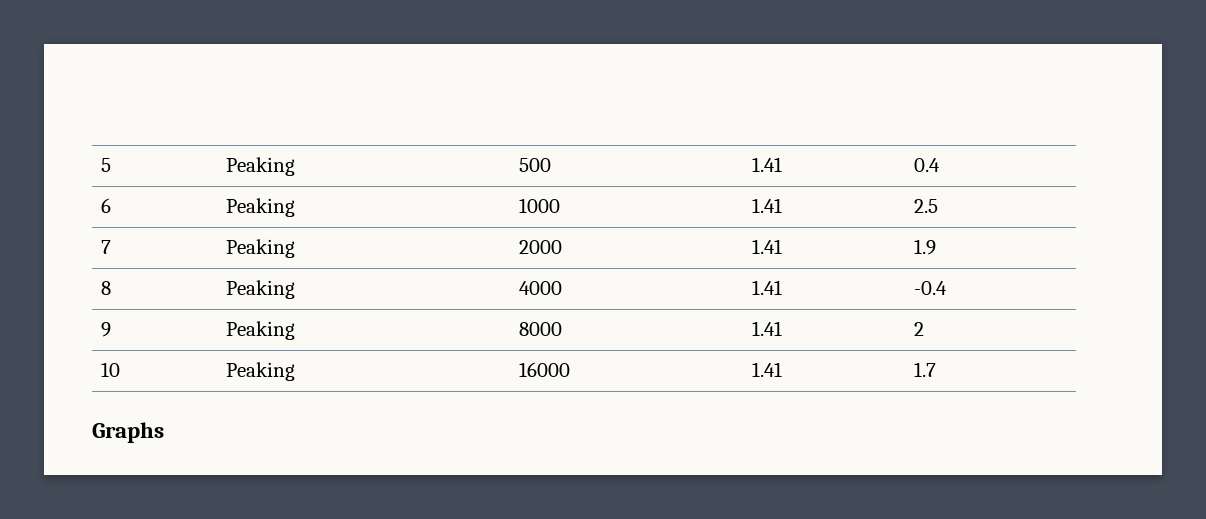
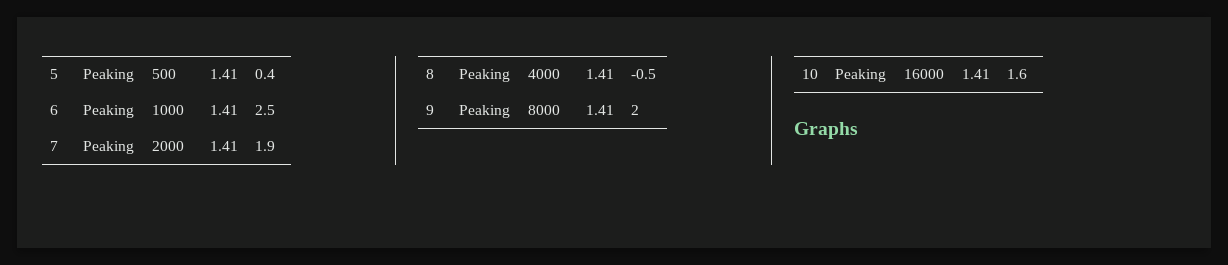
[913,281,947,295] -0.4 -> [631,69,657,79] -0.5
[913,362,936,377] 1.7 -> [1007,69,1028,79] 1.6

